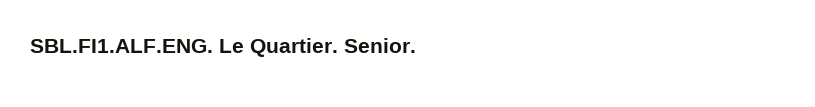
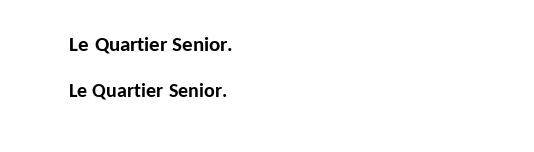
[30,38,338,57] SBL.FI1.ALF.ENG. Le Quartier. -> [69,37,234,54] [69,83,164,100] Le Quartier Senior. // Le Quartier

